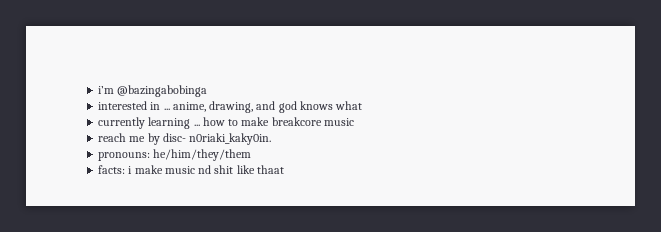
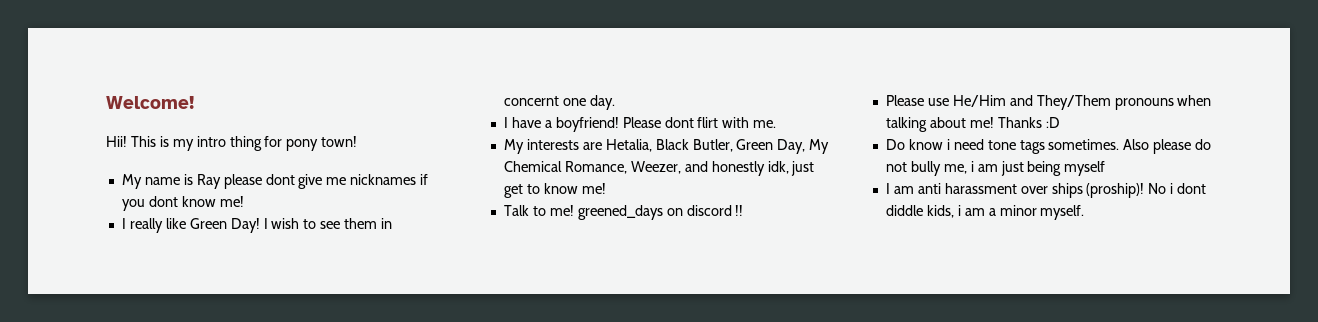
[98,85,208,97] [98,101,363,113] [98,117,354,129] [98,133,272,145] [98,149,252,161] [98,165,284,174] i’m @bazingabobinga // interested in ... anime, drawing, and god knows what // currently learning ... how to make breakcore music // reach me by disc- n0riaki_kaky0in. // pronouns: he/him/they/them // facts: i make music nd shit like thaat -> [106,96,194,109] [106,136,358,151] [121,174,429,189] [121,196,244,211] [121,218,393,233] [503,95,615,110] [503,117,777,132] [503,139,830,154] [503,161,815,176] [503,183,606,198] [503,205,744,220] [885,95,1212,110] [885,117,1060,132] [885,139,1212,154] [885,161,1106,176] [885,183,1207,198] [885,205,1085,220] Welcome! // Hii! This is my intro thing for pony town! // My name is Ray please dont give me nicknames if you dont know me! // I really like Green Day! I wish to see them in concernt one day. // I have a boyfriend! Please dont flirt with me. // My interests are Hetalia, Black Butler, Green Day, My Chemical Romance, Weezer, and honestly idk, just get to know me! // Talk to me! greened_days on discord !! // Please use He/Him and They/Them pronouns when talking about me! Thanks :D // Do know i need tone tags sometimes. Also please do not bully me, i am just being myself // I am anti harassment over ships (proship)! No i dont diddle kids, i am a minor myself.

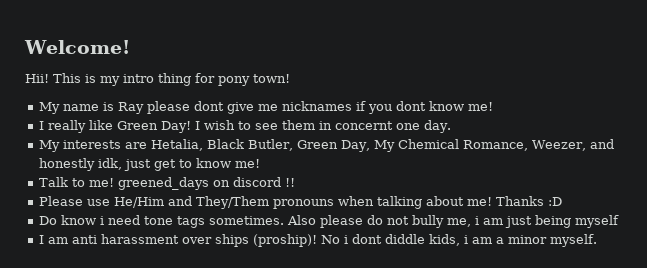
[503,117,777,132] // I have a boyfriend! Please dont flirt with me. -> (452, 126) none

